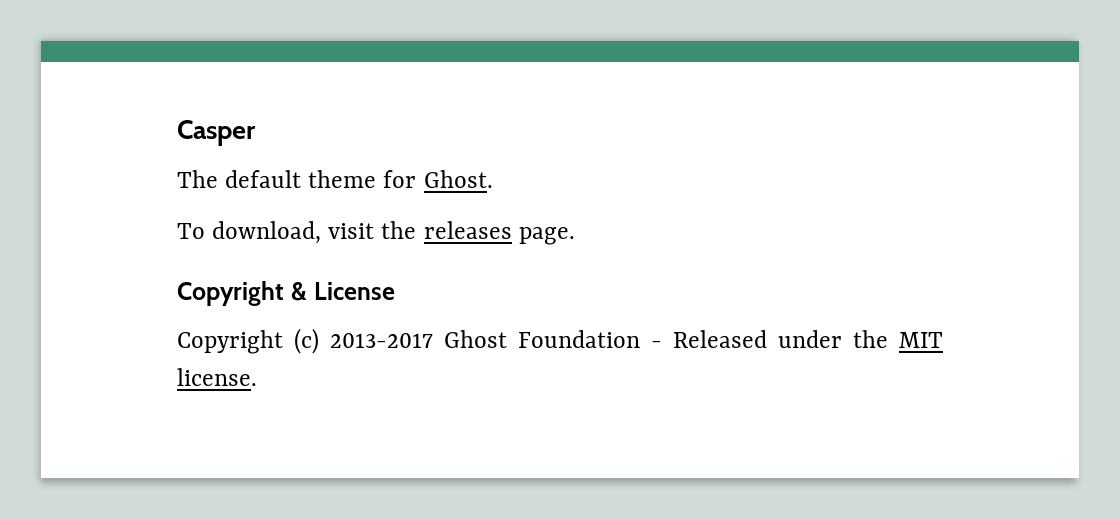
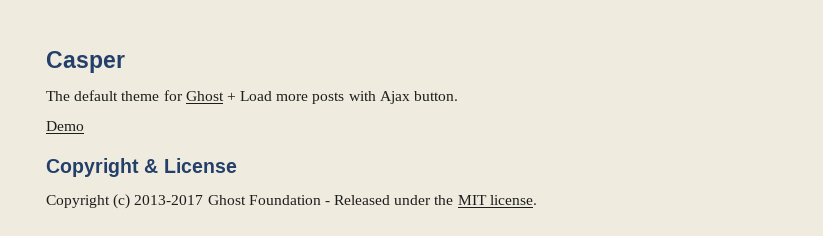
[423,170,493,188] [177,221,575,245] Ghost. // To download, visit the releases page. -> [185,91,459,104] [46,121,84,131] Ghost + Load more posts with Ajax button. // Demo

